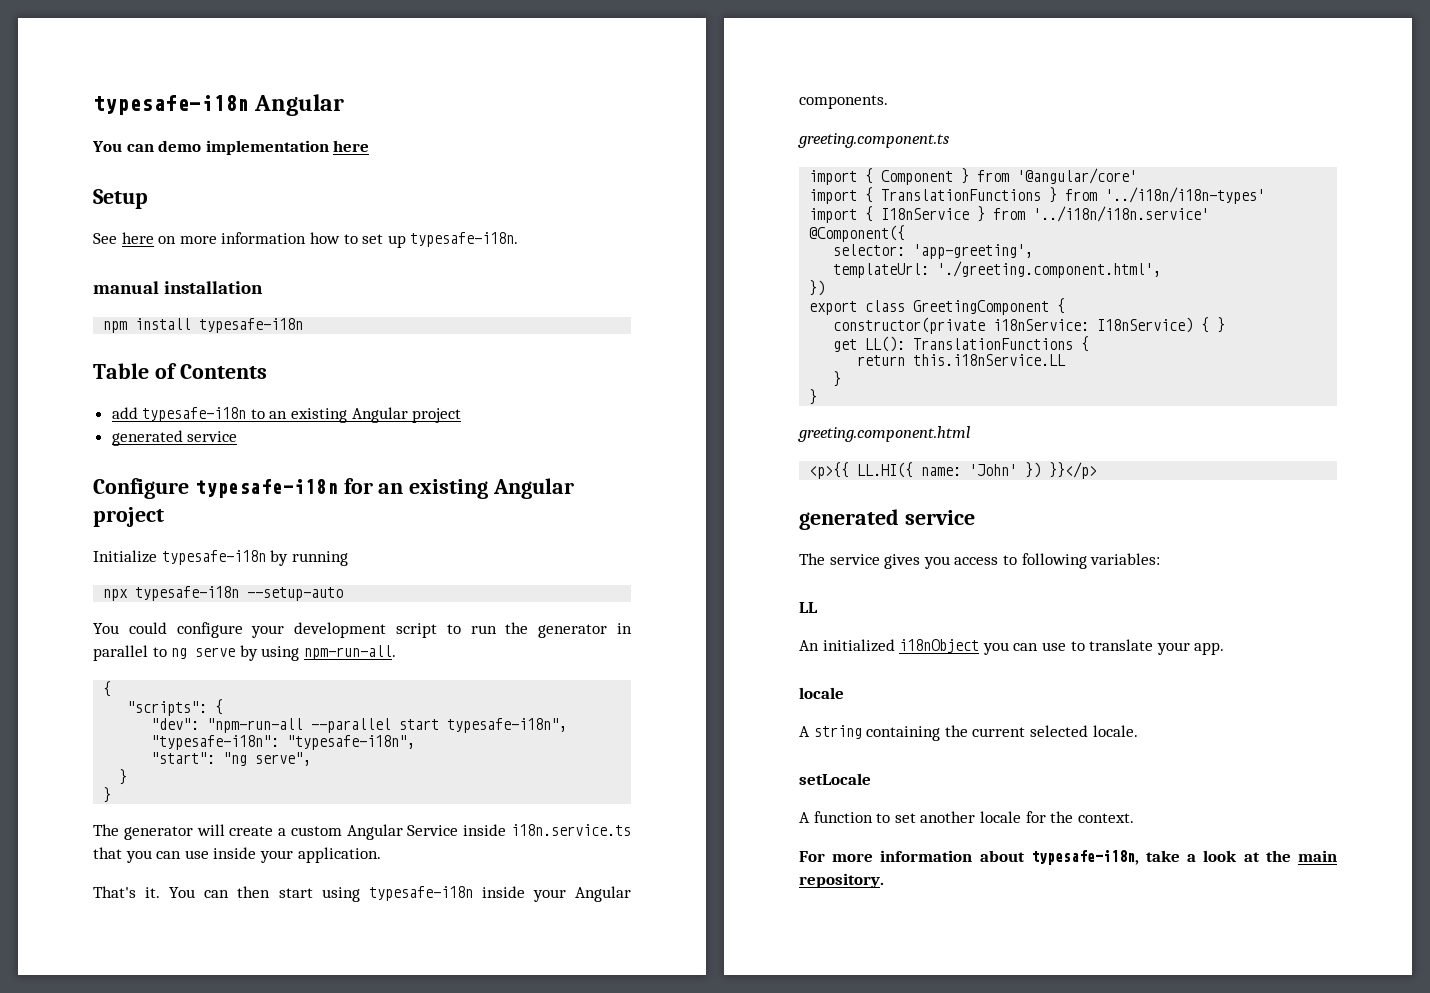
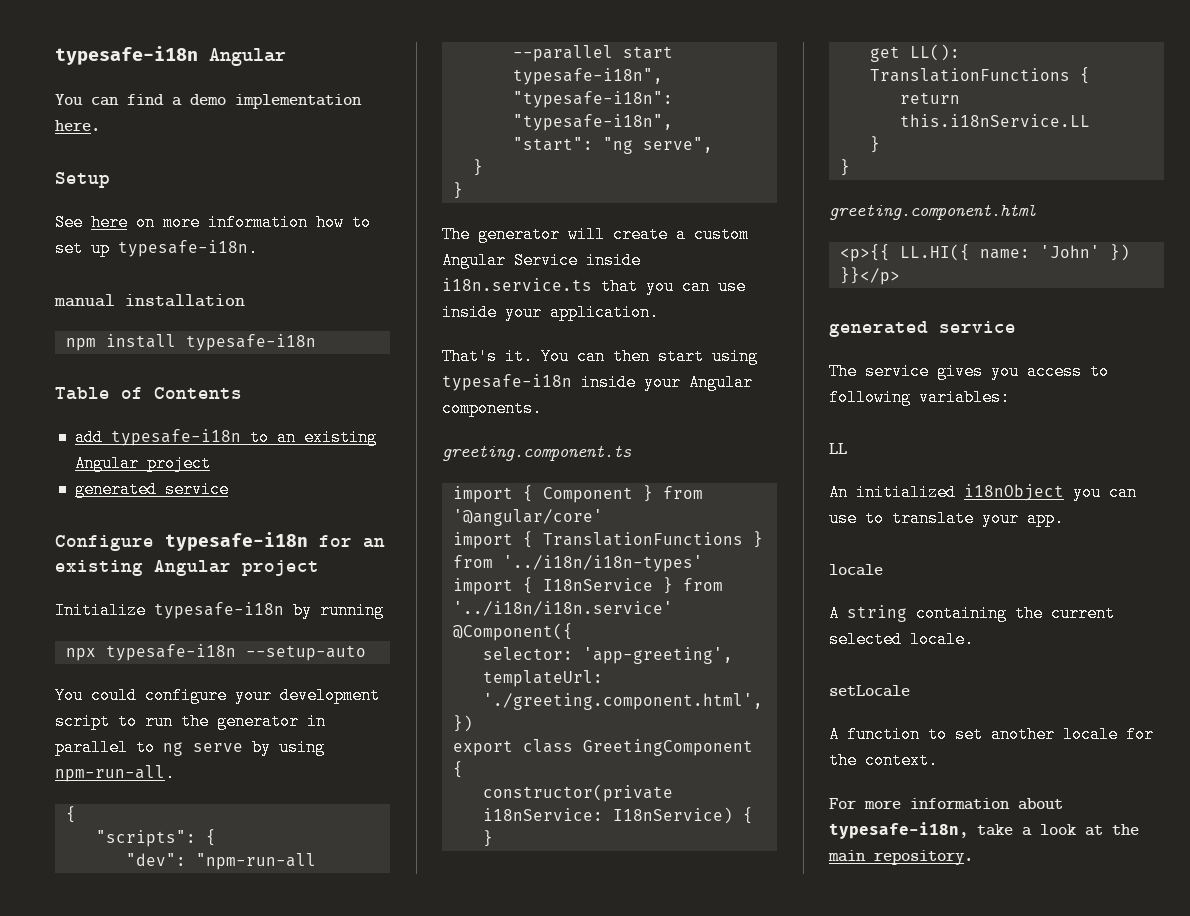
(154, 148) none -> [127,94,182,106] find a
[333,140,370,152] here -> [55,120,100,131] here.

